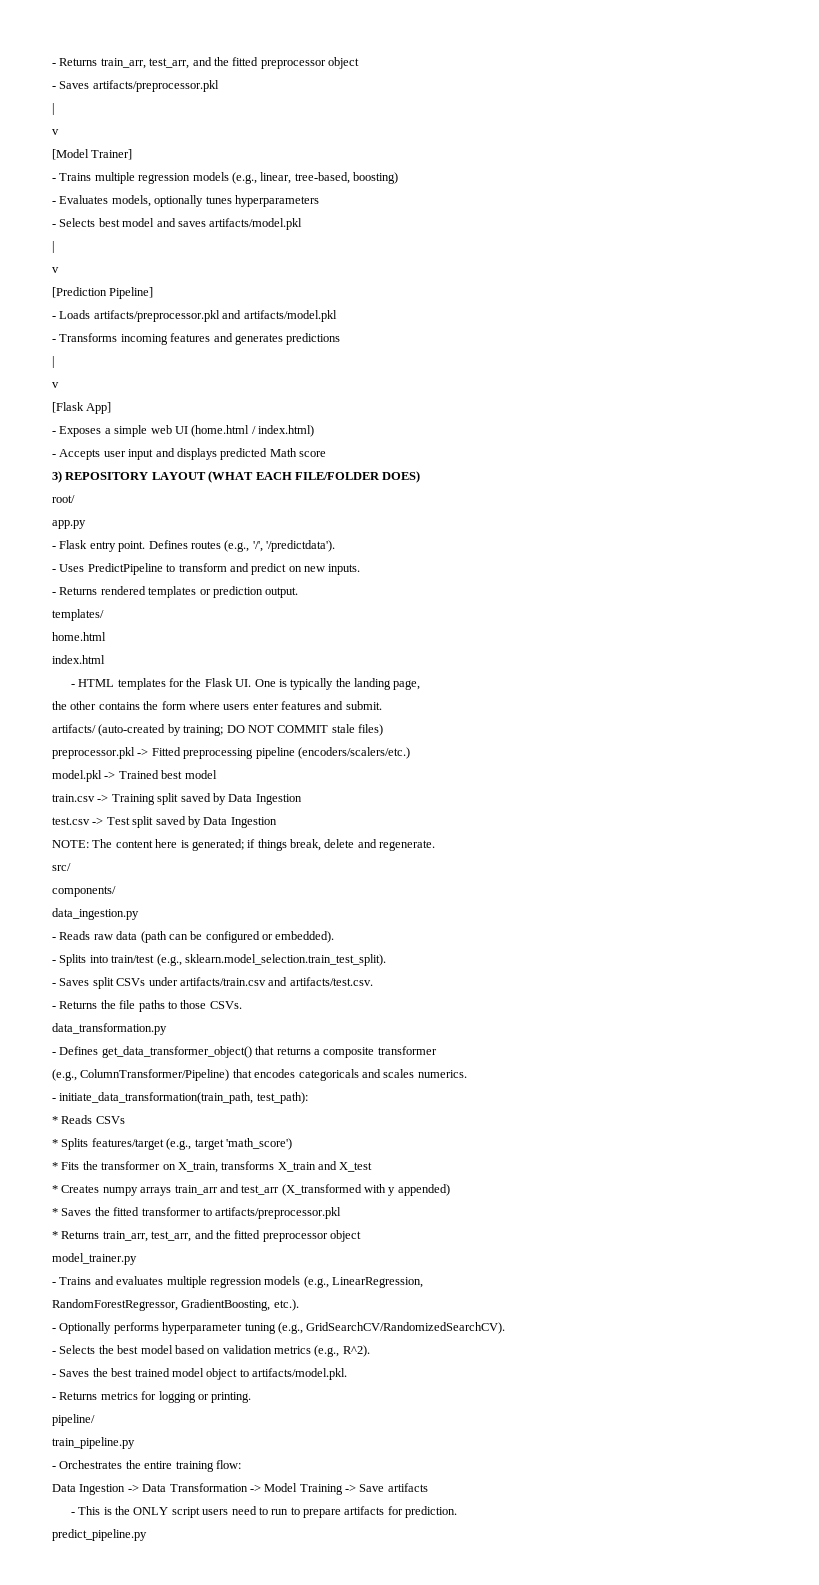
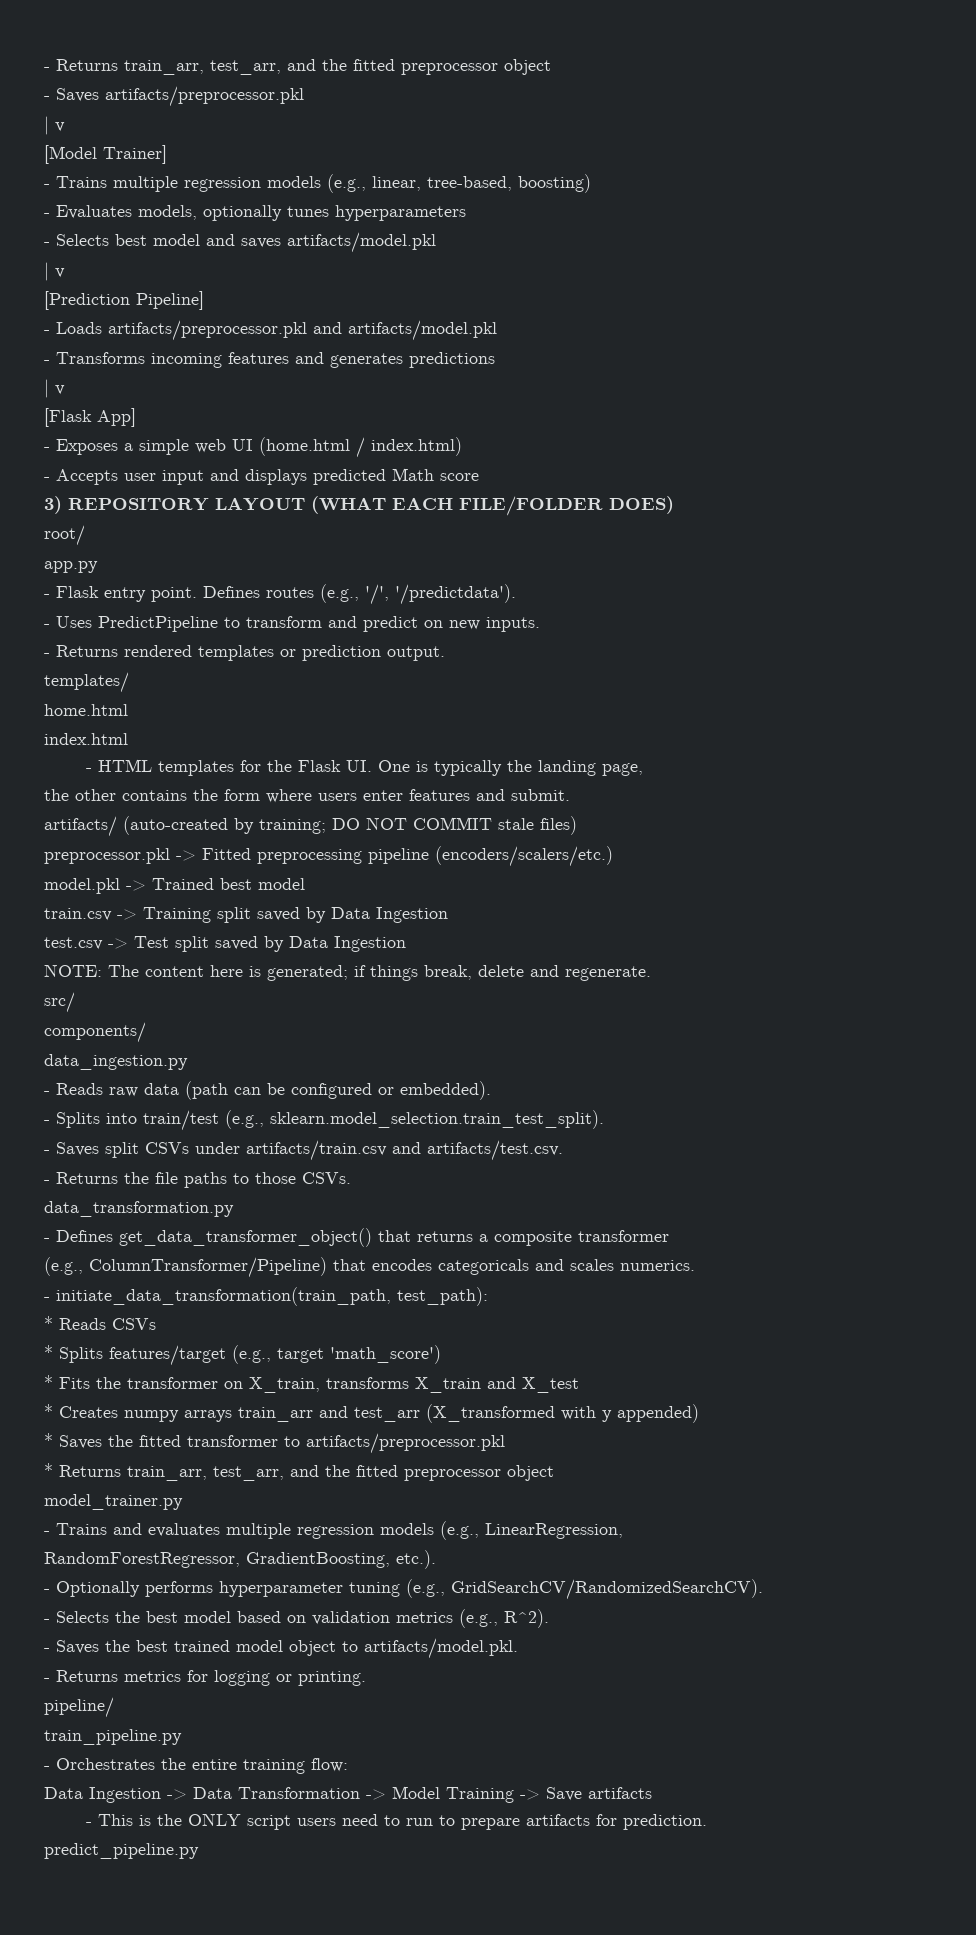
(55, 109) // -> (49, 125) none
(55, 247) // -> (49, 271) none
(55, 362) // -> (49, 388) none

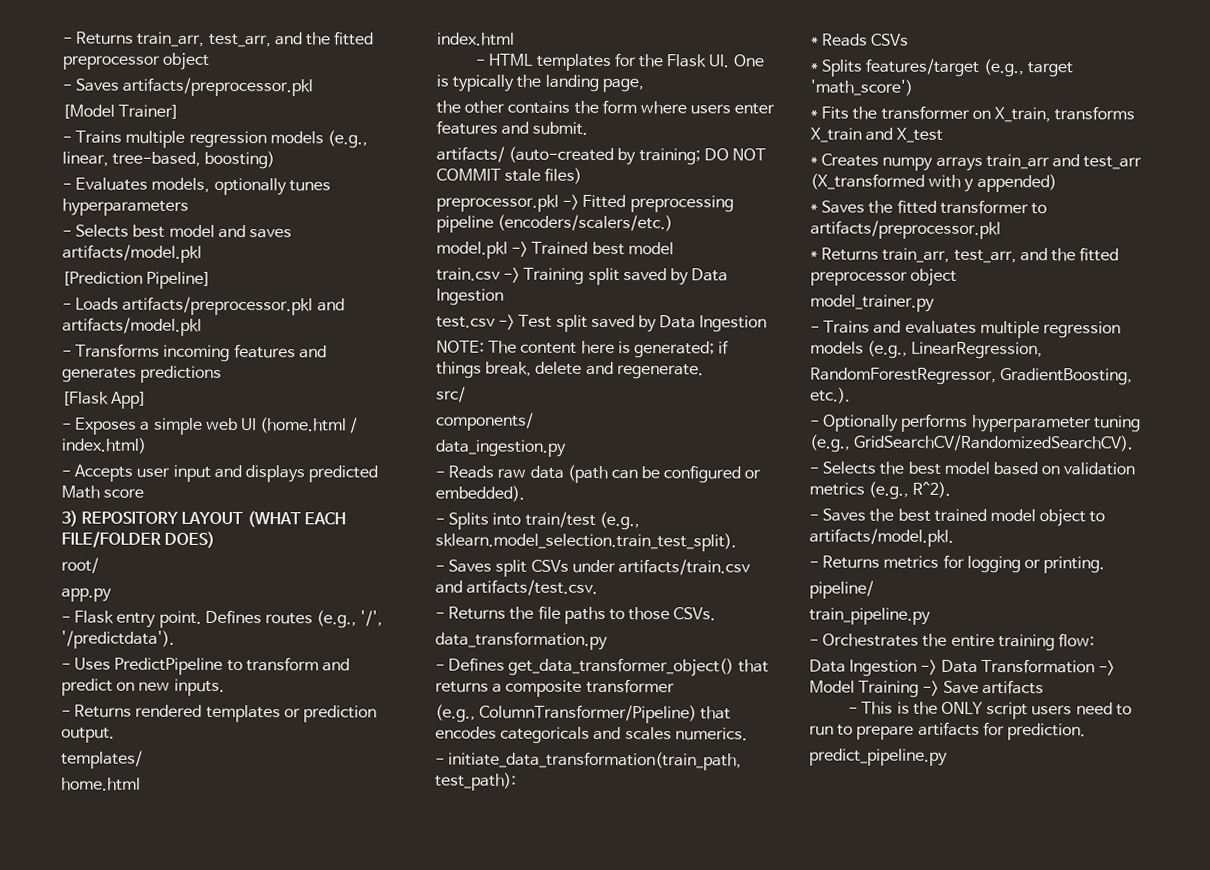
[44,116,65,135] // | v -> (314, 87) none
[44,262,65,281] // | v -> (202, 253) none
[44,379,65,398] // | v -> (223, 374) none

